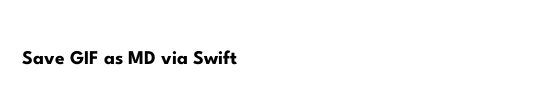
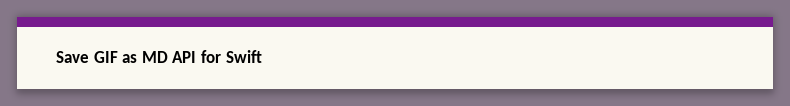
[161,51,189,65] via -> [172,50,221,63] API for

